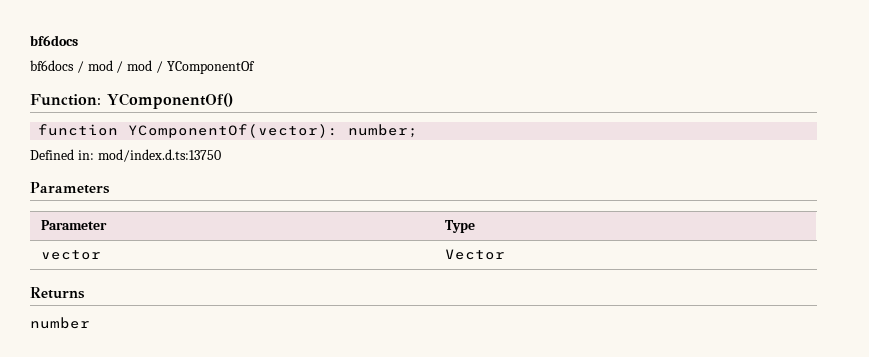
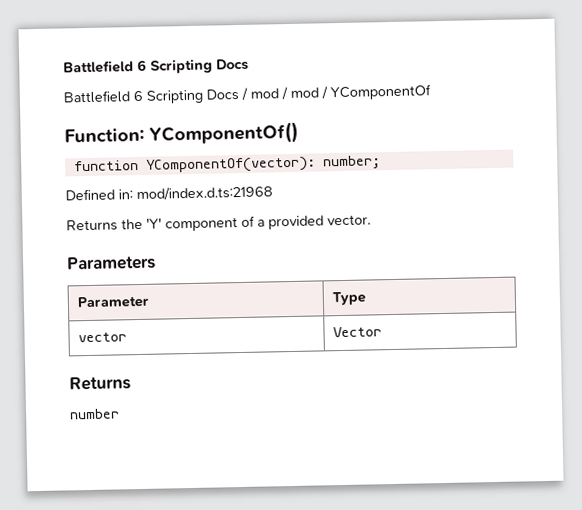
[30,35,78,46] [30,60,74,71] bf6docs // bf6docs -> [63,58,249,74] [63,88,239,104] Battlefield 6 Scripting Docs // Battlefield 6 Scripting Docs
[97,149,221,162] mod/index.d.ts:13750 -> [136,185,273,202] [66,214,371,232] mod/index.d.ts:21968 // Returns the 'Y' component of a provided vector.

